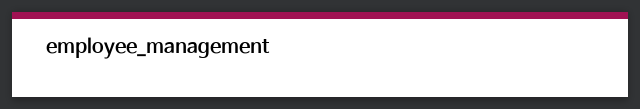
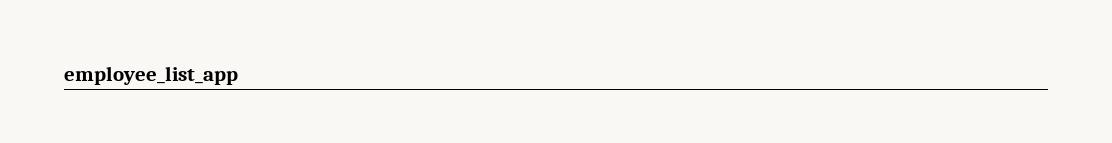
[46,37,270,59] employee_management -> [64,66,238,85] employee_list_app

